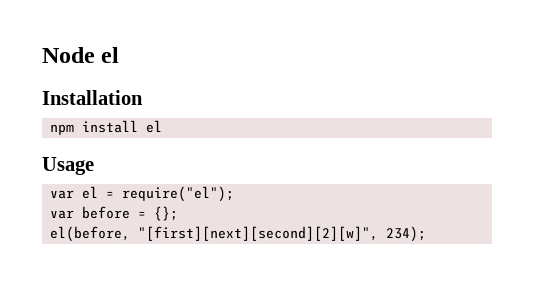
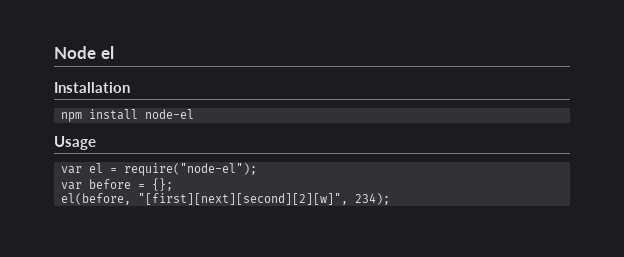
[146,120,163,133] el -> [144,109,194,119] node-el
[122,186,235,202] require("el"); -> [123,163,257,176] require("node-el");

